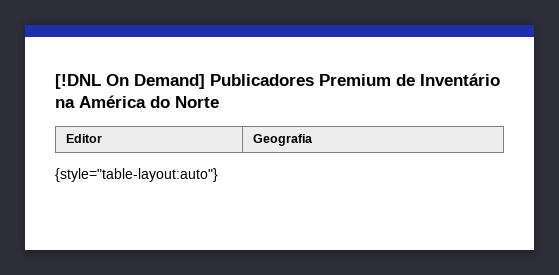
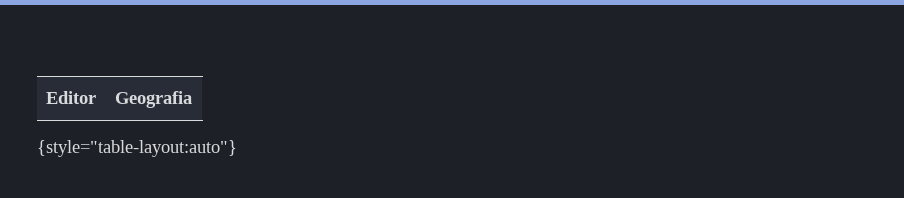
[55,73,500,89] [55,95,219,108] [!DNL On Demand] Publicadores Premium de Inventário na América do Norte // -> (46, 97) none

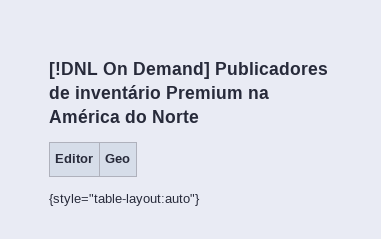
(46, 97) none -> [49,62,328,79] [49,85,269,99] [49,109,199,123] [!DNL On Demand] Publicadores de inventário Premium na América do Norte //
[115,91,193,108] Geografia -> [104,154,130,163] Geo

